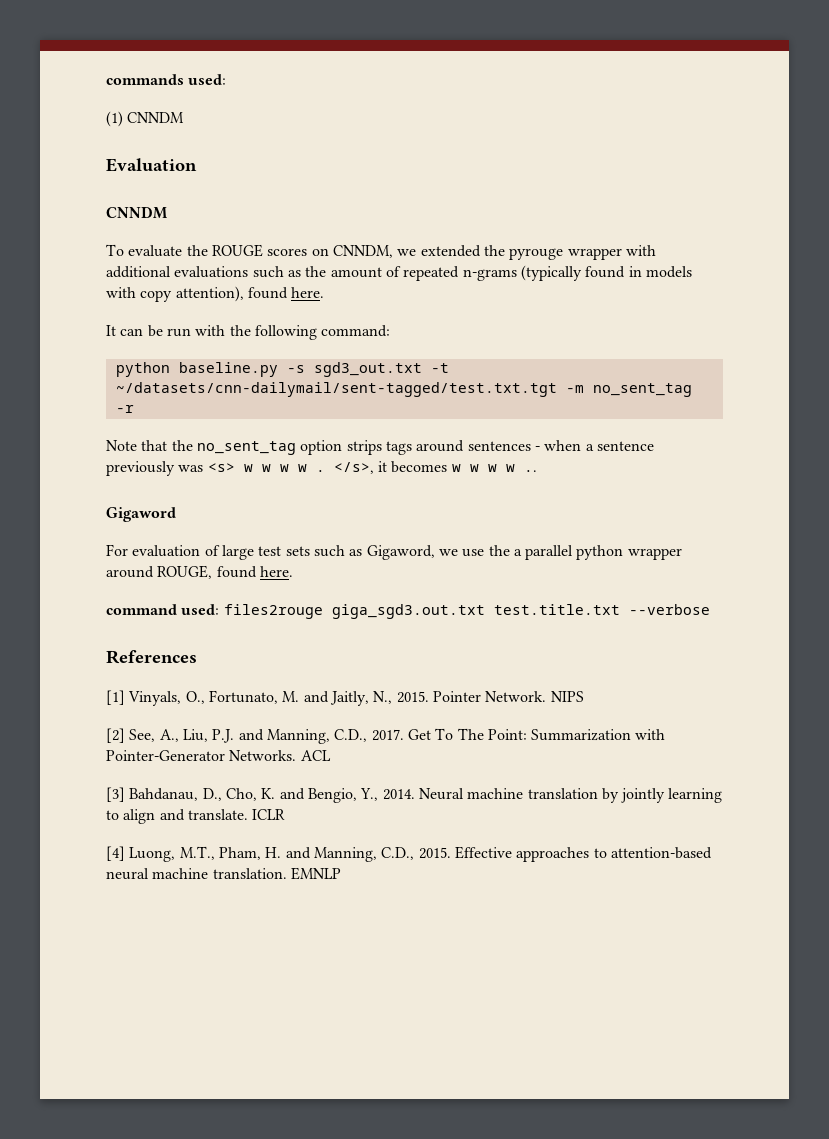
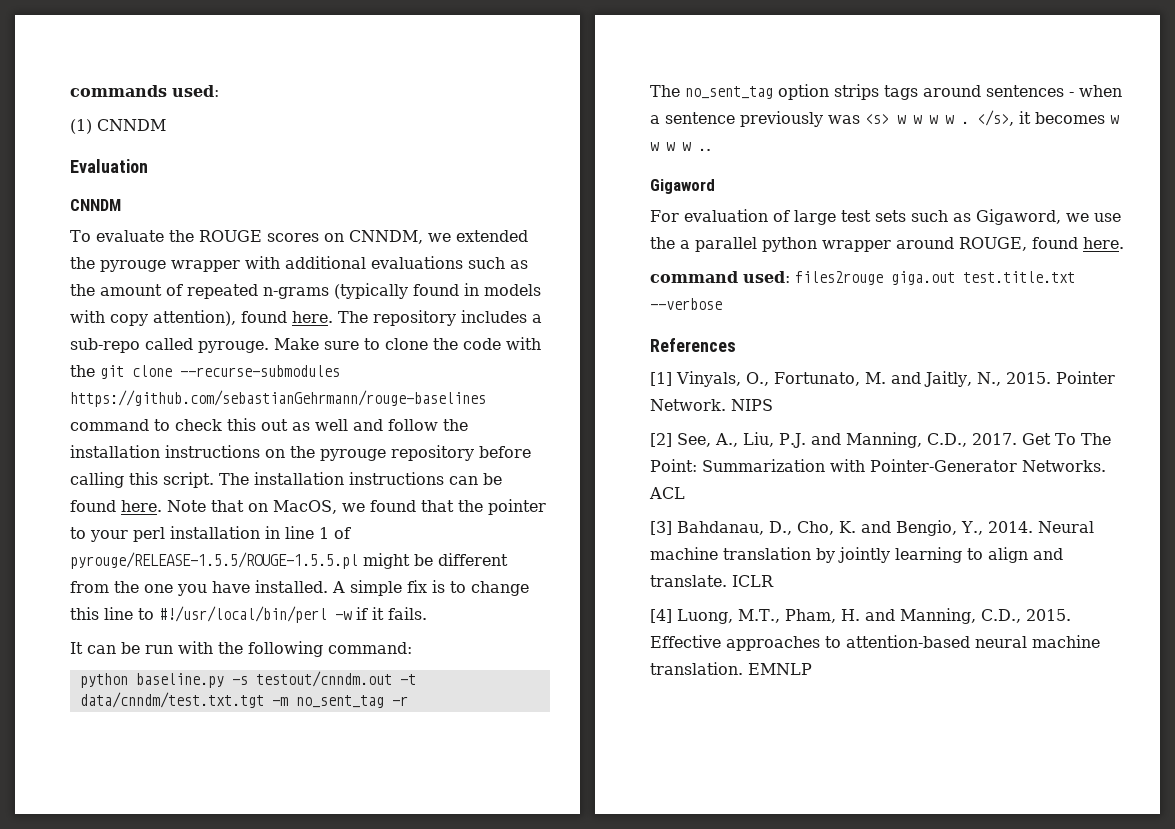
(325, 292) none -> [338,310,542,326] [70,337,541,353] [70,365,340,379] [70,390,486,407] [70,418,468,431] [70,445,531,461] [70,472,502,488] [70,499,546,515] [70,526,351,542] [70,552,508,569] [70,580,529,596] [70,606,427,623] The repository includes a sub-repo called pyrouge. Make sure to clone the code with the git clone --recurse-submodules https://github.com/sebastianGehrmann/rouge-baselines command to check this out as well and follow the installation instructions on the pyrouge repository before calling this script. The installation instructions can be found here. Note that on MacOS, we found that the pointer to your perl installation in line 1 of pyrouge/RELEASE-1.5.5/ROUGE-1.5.5.pl might be different from the one you have installed. A simple fix is to change this line to #!/usr/local/bin/perl -w if it fails.
[313,362,449,377] [115,382,557,397] sgd3_out.txt -t ~/datasets/cnn-dailymail/sent-tagged/test.txt.tgt -> [255,671,416,687] [79,692,264,708] testout/cnndm.out -t data/cnndm/test.txt.tgt
[106,440,193,451] Note that the -> [650,85,680,97] The
[331,604,485,619] giga_sgd3.out.txt -> [891,271,955,285] giga.out

